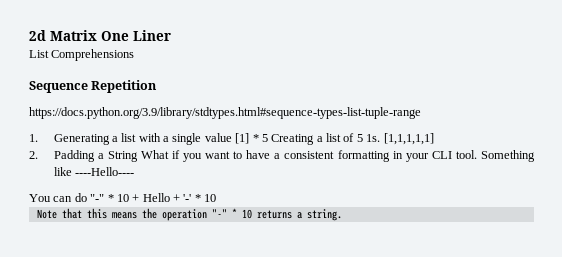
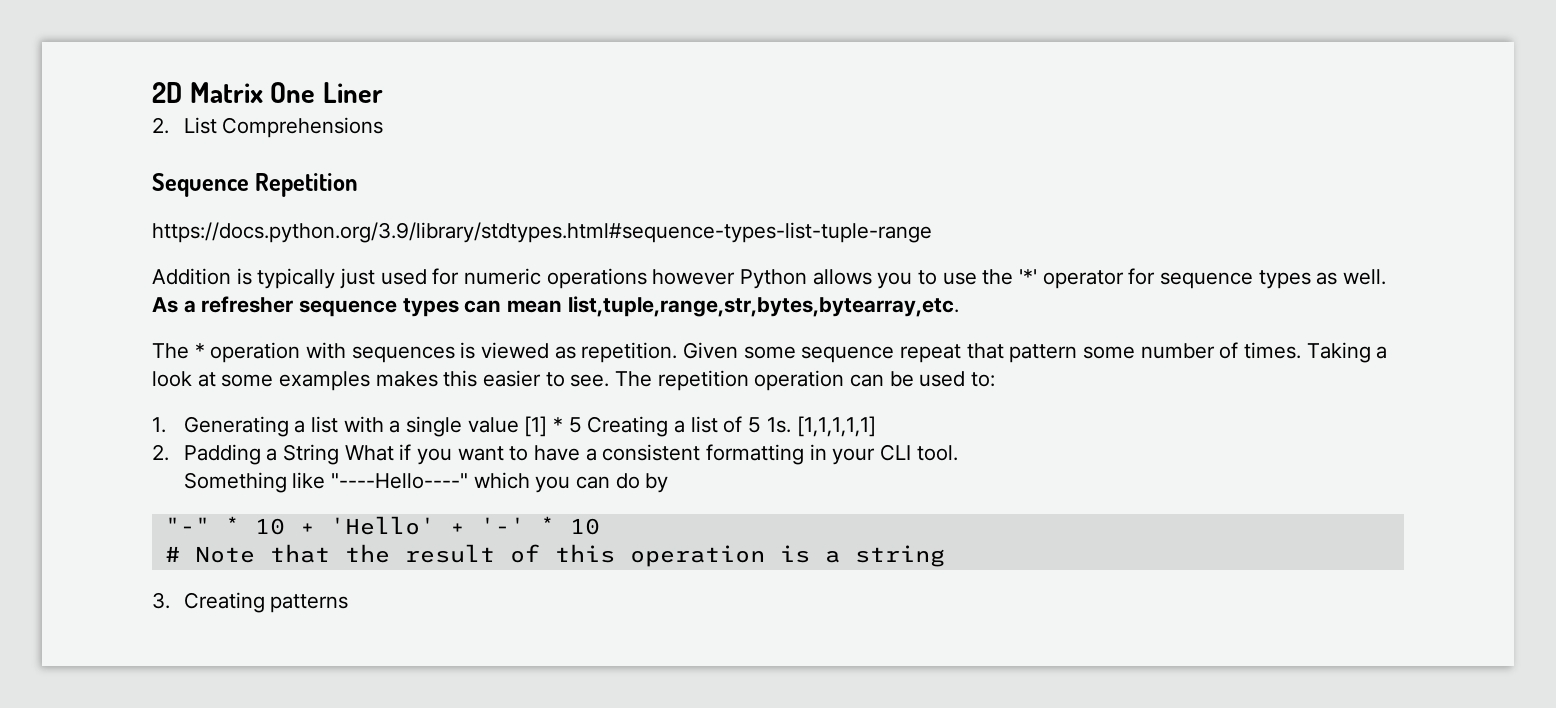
[29,30,46,41] 2d -> [152,82,182,103] 2D
(171, 35) none -> [152,117,169,134] 2.
(421, 113) none -> [152,268,1387,289] [152,296,959,317] [152,342,1388,363] [152,370,996,391] // Addition is typically just used for numeric operations however Python allows you to use the '*' operator for sequence types as well. As a refresher sequence types can mean list,tuple,range,str,bytes,bytearray,etc. // The * operation with sequences is viewed as repetition. Given some sequence repeat that pattern some number of times. Taking a look at some examples makes this easier to see. The repetition operation can be used to:
(477, 154) none -> (958, 453) //
[74,167,134,176] [29,194,51,202] ----Hello---- // You -> [331,472,571,493] "----Hello----" which you
(87, 197) none -> [645,473,669,493] by //
[142,193,170,202] Hello -> [329,516,435,535] 'Hello'
(217, 198) none -> [164,546,180,562] #
[86,208,342,221] this means the operation "-" * 10 returns a string. -> [344,544,945,567] [152,592,349,613] the result of this operation is a string // 3. Creating patterns

